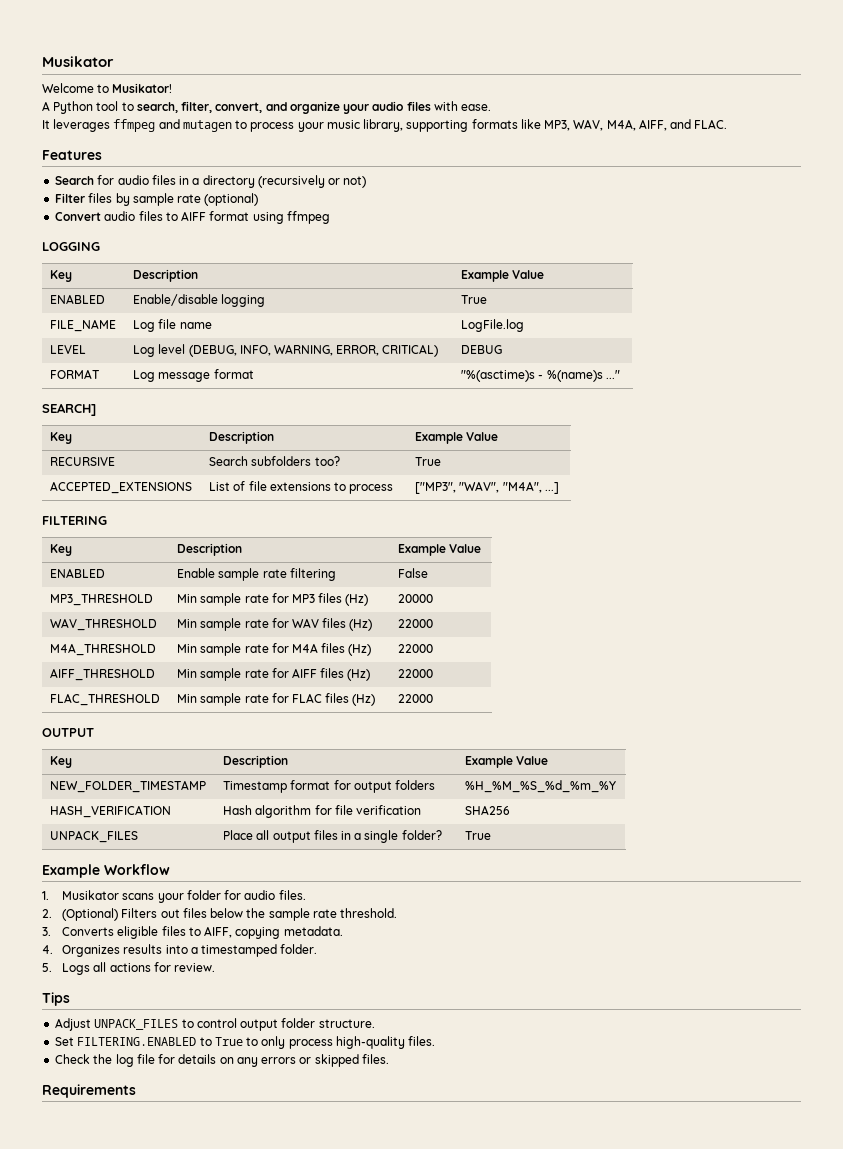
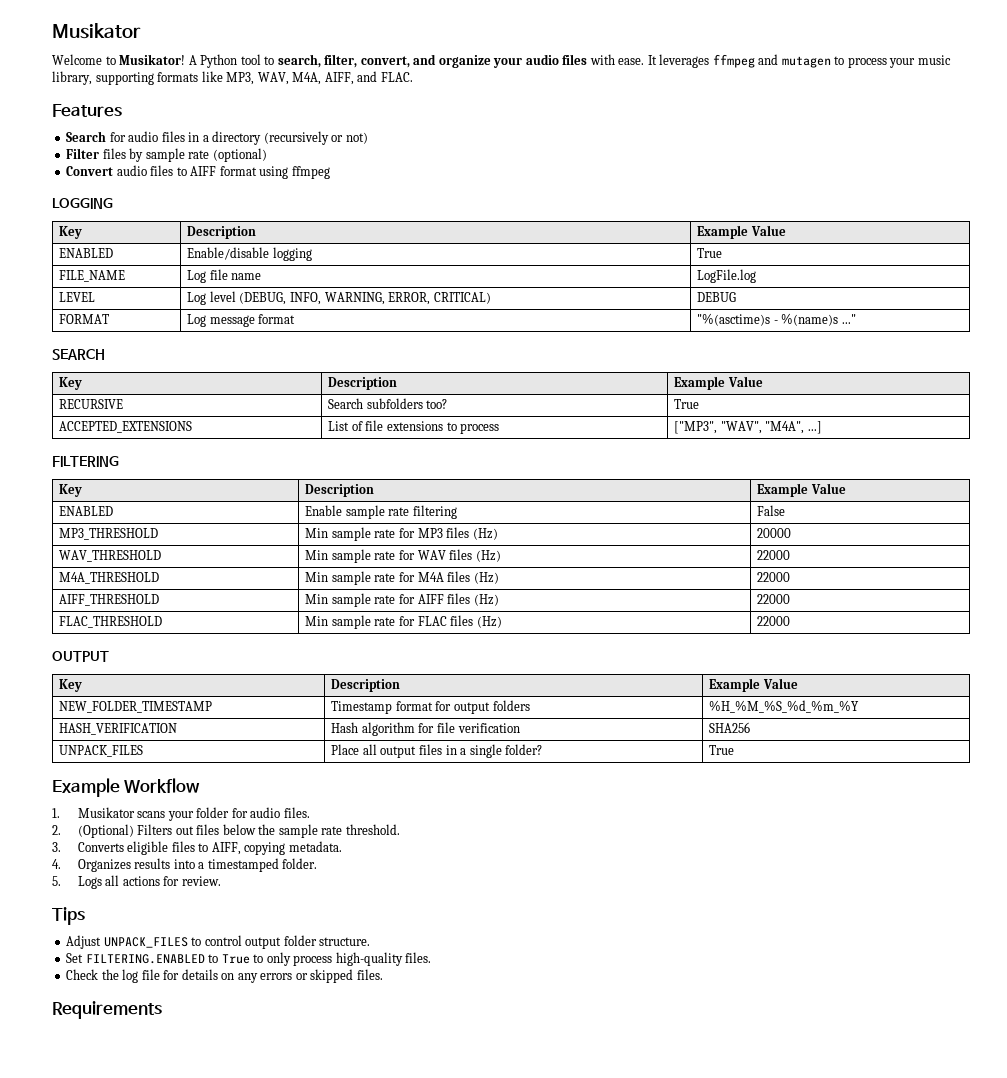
(173, 88) // -> (186, 59) none
(492, 107) // -> (645, 61) none
[42,403,96,416] SEARCH] -> [52,349,105,360] SEARCH

